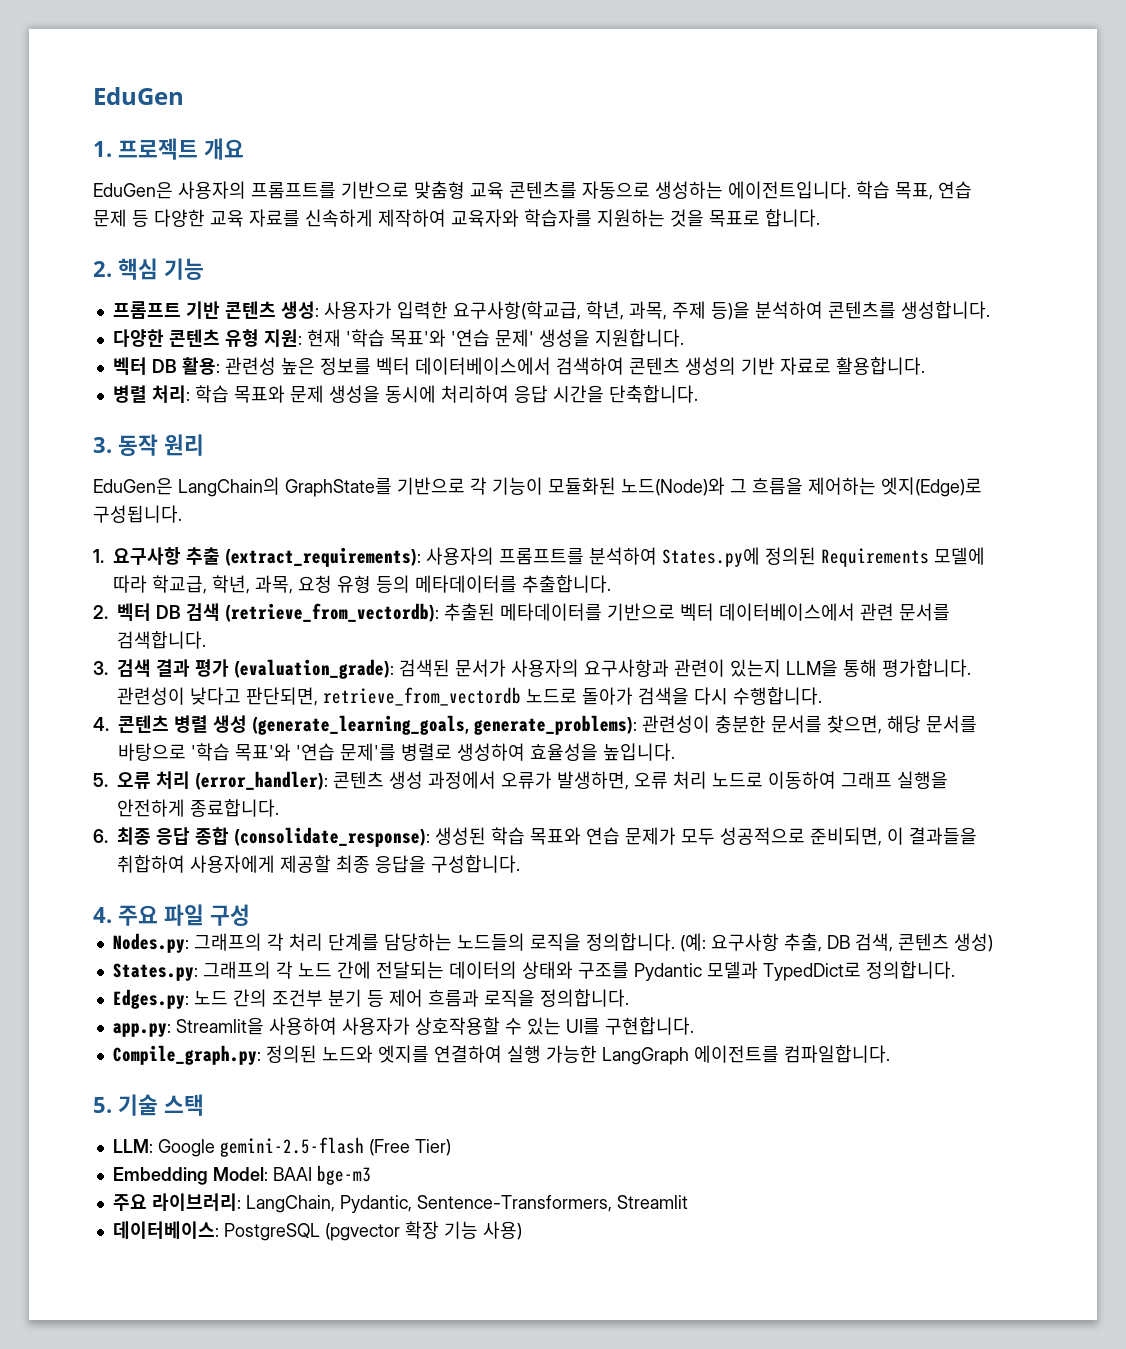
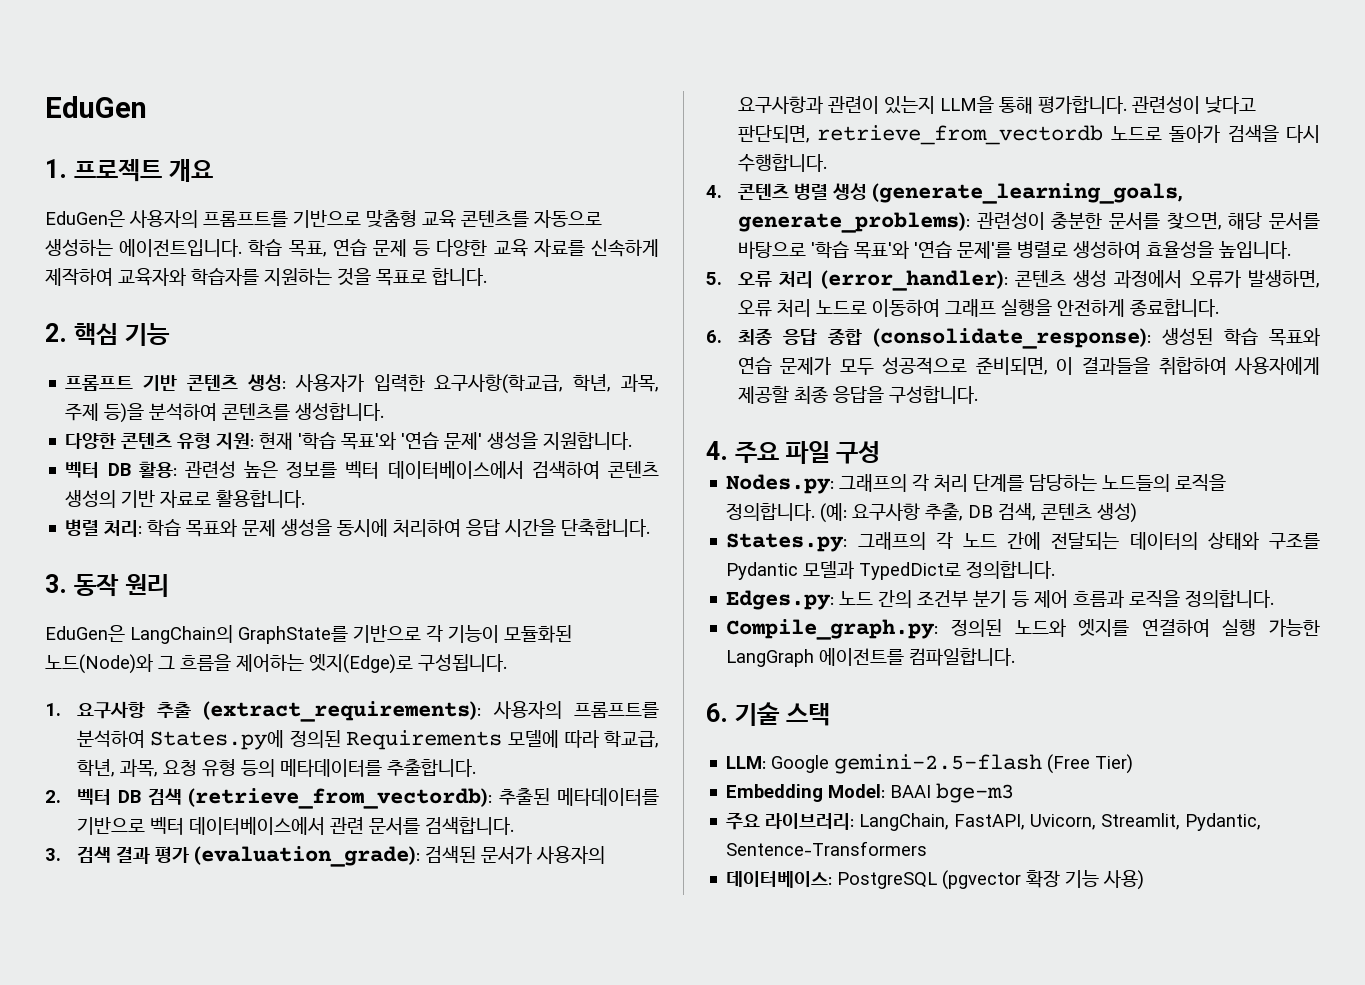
[112,1017,694,1037] // app.py: Streamlit을 사용하여 사용자가 상호작용할 수 있는 UI를 구현합니다. -> (1275, 599) none
[93,1097,112,1113] 5. -> [706,703,728,722] 6.
[339,1195,688,1213] Pydantic, Sentence-Transformers, Streamlit -> [954,813,1262,831] [726,841,928,856] FastAPI, Uvicorn, Streamlit, Pydantic, Sentence-Transformers

